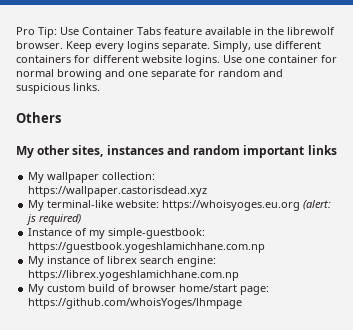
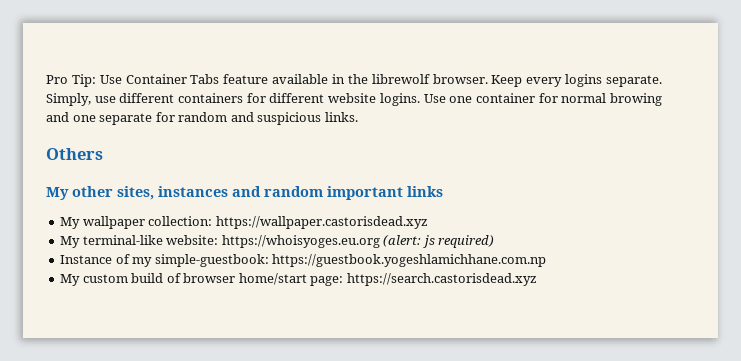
[28,256,217,267] [28,270,240,281] // My instance of librex search engine: https://librex.yogeshlamichhane.com.np -> (547, 260) none
[28,298,243,309] https://github.com/whoisYoges/lhmpage -> [346,273,537,286] https://search.castorisdead.xyz

